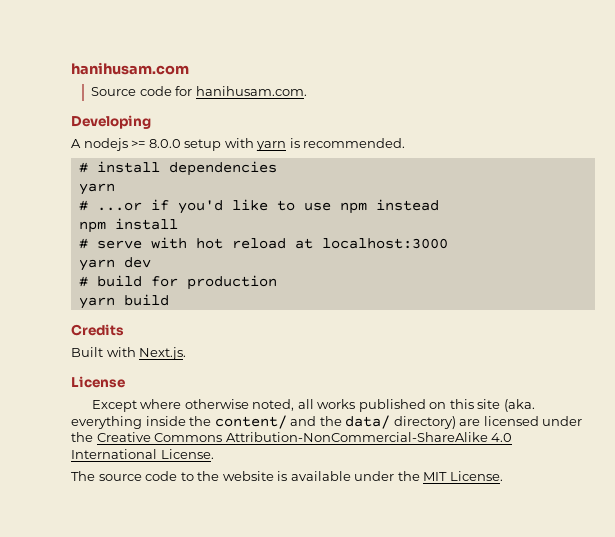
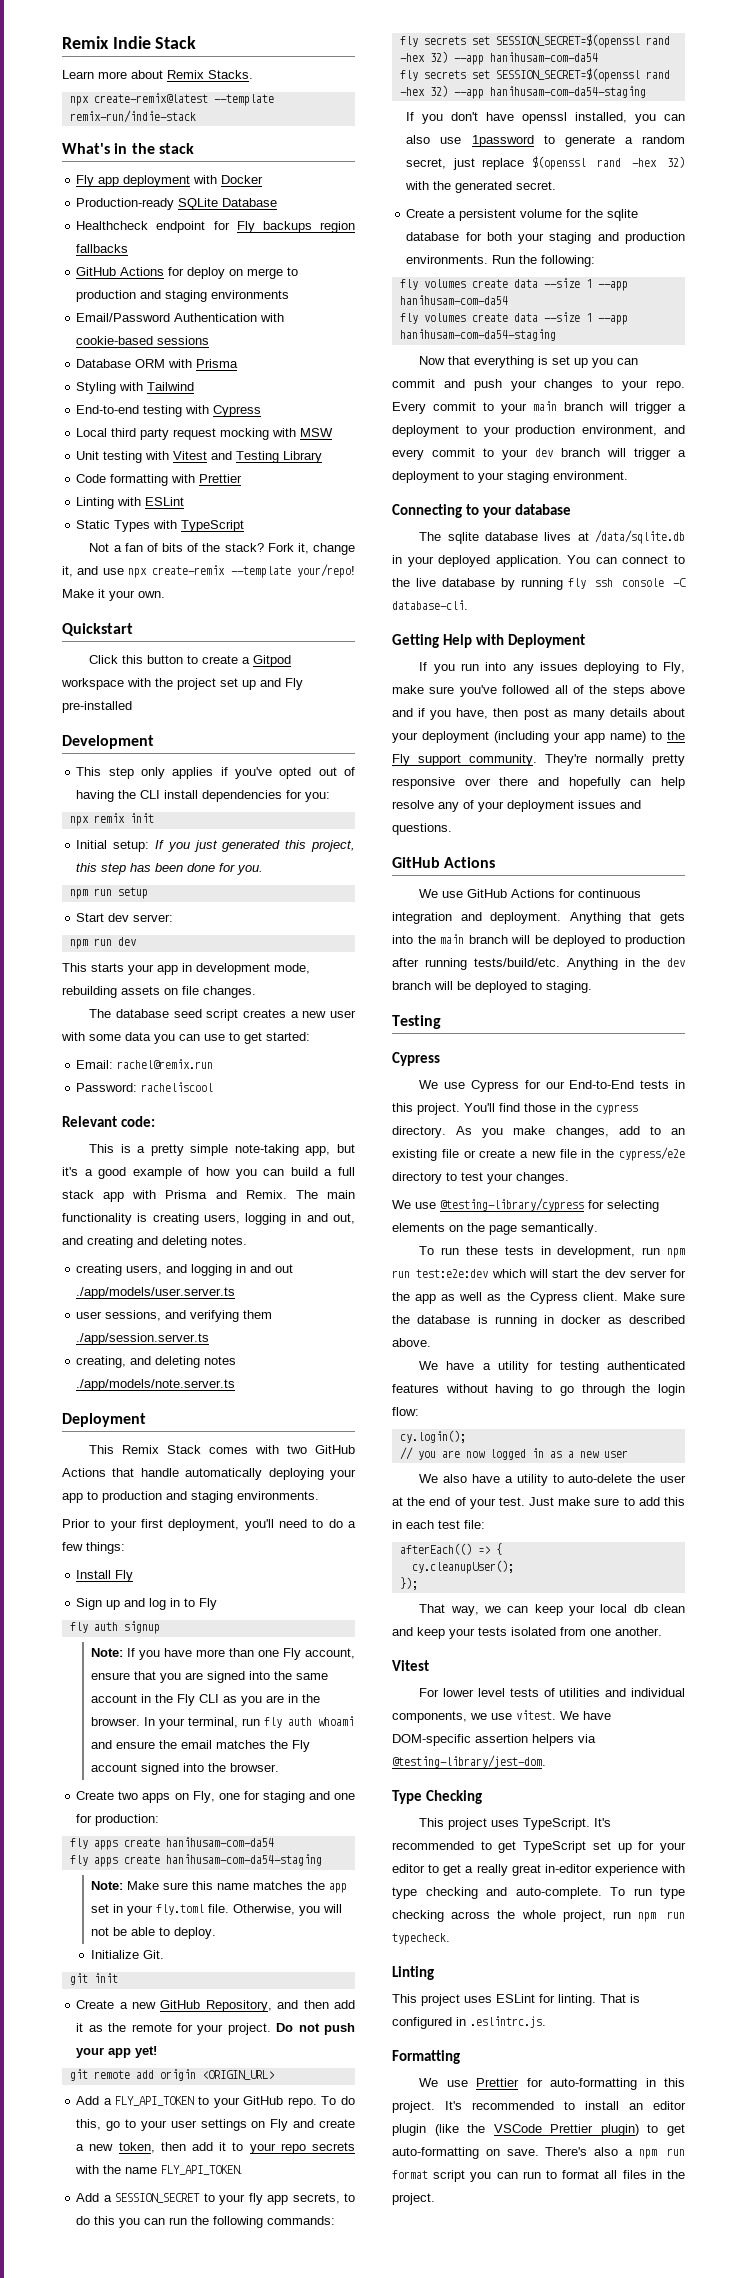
[71,62,189,75] [91,86,307,96] [71,115,151,129] [71,138,406,151] [78,161,277,176] [78,183,115,195] [78,199,439,214] [78,218,178,233] [78,237,448,249] [78,257,151,271] [78,275,277,290] [78,294,169,309] [71,324,124,336] [71,347,187,360] [71,376,125,388] [91,399,535,412] [71,415,583,429] [71,432,513,442] [71,449,214,459] [71,471,503,481] hanihusam.com // Source code for hanihusam.com. // Developing // A nodejs >= 8.0.0 setup with yarn is recommended. // # install dependencies // yarn // # ...or if you'd like to use npm instead // npm install // # serve with hot reload at localhost:3000 // yarn dev // # build for production // yarn build // Credits // Built with Next.js. // License // Except where otherwise noted, all works published on this site (aka. everything inside the content/ and the data/ directory) are licensed under the Creative Commons Attribution-NonCommercial-ShareAlike 4.0 International License. // The source code to the website is available under the MIT License. -> [62,36,197,49] [62,70,253,79] [69,93,274,106] [69,110,196,123] [62,143,194,154] [76,175,264,187] [76,198,278,210] [76,221,355,233] [76,244,129,253] [76,267,299,279] [76,290,290,302] [76,313,285,322] [76,336,210,345] [76,359,239,368] [76,382,195,394] [76,405,262,417] [76,428,334,440] [76,451,323,463] [76,474,243,486] [76,497,185,509] [76,520,245,532] [89,543,355,555] [62,564,355,578] [62,589,165,601] [62,623,133,636] [89,655,292,667] [61,678,303,690] [62,701,132,713] [62,735,154,749] [76,767,355,779] [76,790,331,802] [69,813,154,826] [76,840,355,852] [76,863,264,875] [69,887,148,899] [76,913,174,922] [69,937,136,949] [62,963,310,975] [62,986,256,998] [89,1009,356,1021] [61,1032,310,1044] [76,1059,214,1069] [76,1082,214,1092] [62,1116,156,1127] [89,1144,355,1156] [62,1167,355,1179] [62,1190,355,1202] [62,1213,355,1225] [62,1236,247,1248] [76,1264,294,1276] [76,1287,236,1299] [76,1310,273,1322] [76,1333,210,1345] [76,1356,237,1368] [76,1379,236,1391] [62,1413,146,1427] [89,1445,355,1454] [62,1468,356,1480] [62,1491,319,1503] [62,1519,356,1531] [62,1542,125,1554] [76,1570,134,1582] [76,1598,218,1610] [69,1621,160,1634] [90,1648,355,1660] [90,1671,328,1683] [90,1694,320,1706] [90,1716,354,1729] [90,1740,310,1752] [90,1763,279,1775] [76,1791,355,1803] [76,1814,160,1826] [69,1837,274,1850] [69,1854,322,1867] [90,1881,347,1893] [90,1904,342,1916] [90,1927,216,1939] [90,1950,164,1959] [69,1973,118,1985] [76,2000,355,2012] [76,2023,355,2035] [76,2046,158,2058] [69,2069,274,2081] [76,2096,355,2108] [76,2119,355,2131] [76,2142,355,2154] [75,2165,244,2175] [76,2193,355,2205] [76,2216,336,2228] [399,34,670,48] [399,51,598,65] [399,68,670,82] [399,85,646,99] [406,112,685,124] [406,135,685,147] [406,156,685,170] [405,181,557,193] [406,209,639,221] [406,232,685,244] [406,255,596,267] [399,278,628,291] [399,295,508,305] [399,312,628,325] [399,329,556,341] [419,356,639,368] [392,379,685,391] [392,401,686,414] [392,425,685,437] [392,448,686,460] [392,471,628,483] [392,504,572,518] [419,530,685,544] [392,555,685,567] [392,578,686,590] [392,600,468,610] [392,634,586,648] [419,662,685,674] [392,685,685,697] [392,708,685,720] [392,731,685,743] [392,754,685,766] [392,777,685,789] [392,800,641,812] [392,823,452,835] [392,857,496,868] [419,889,642,898] [392,912,685,924] [392,934,685,947] [392,958,685,970] [392,981,592,993] [392,1015,441,1029] [392,1052,440,1066] [419,1080,685,1092] [392,1103,638,1115] [392,1126,685,1138] [392,1147,685,1161] [392,1172,569,1184] [392,1198,659,1212] [392,1223,598,1235] [419,1246,685,1258] [392,1269,686,1278] [392,1292,685,1304] [392,1315,685,1327] [392,1338,431,1347] [419,1361,685,1373] [392,1384,685,1396] [392,1407,419,1416] [399,1430,466,1443] [399,1447,628,1460] [419,1474,686,1486] [392,1497,685,1509] [392,1520,485,1529] [399,1543,502,1555] [411,1560,514,1574] [399,1577,418,1590] [419,1604,685,1616] [392,1627,662,1639] [392,1660,429,1671] [419,1688,685,1697] [392,1710,611,1723] [392,1734,596,1746] [392,1755,546,1768] [392,1790,483,1804] [419,1818,612,1830] [392,1841,686,1853] [392,1864,685,1876] [392,1887,685,1899] [392,1910,685,1922] [392,1933,450,1945] [392,1966,434,1980] [392,1994,640,2006] [392,2016,546,2029] [392,2050,460,2064] [419,2078,685,2090] [392,2101,686,2113] [392,2124,685,2136] [392,2147,685,2159] [392,2170,685,2182] [392,2193,435,2205] Remix Indie Stack // Learn more about Remix Stacks. // npx create-remix@latest --template remix-run/indie-stack // What's in the stack // Fly app deployment with Docker // Production-ready SQLite Database // Healthcheck endpoint for Fly backups region fallbacks // GitHub Actions for deploy on merge to production and staging environments // Email/Password Authentication with cookie-based sessions // Database ORM with Prisma // Styling with Tailwind // End-to-end testing with Cypress // Local third party request mocking with MSW // Unit testing with Vitest and Testing Library // Code formatting with Prettier // Linting with ESLint // Static Types with TypeScript // Not a fan of bits of the stack? Fork it, change it, and use npx create-remix --template your/repo! Make it your own. // Quickstart // Click this button to create a Gitpod workspace with the project set up and Fly pre-installed // Development // This step only applies if you've opted out of having the CLI install dependencies for you: // npx remix init // Initial setup: If you just generated this project, this step has been done for you. // npm run setup // Start dev server: // npm run dev // This starts your app in development mode, rebuilding assets on file changes. // The database seed script creates a new user with some data you can use to get started: // Email: rachel@remix.run // Password: racheliscool // Relevant code: // This is a pretty simple note-taking app, but it's a good example of how you can build a full stack app with Prisma and Remix. The main functionality is creating users, logging in and out, and creating and deleting notes. // creating users, and logging in and out ./app/models/user.server.ts // user sessions, and verifying them ./app/session.server.ts // creating, and deleting notes ./app/models/note.server.ts // Deployment // This Remix Stack comes with two GitHub Actions that handle automatically deploying your app to production and staging environments. // Prior to your first deployment, you'll need to do a few things: // Install Fly // Sign up and log in to Fly // fly auth signup // Note: If you have more than one Fly account, ensure that you are signed into the same account in the Fly CLI as you are in the browser. In your terminal, run fly auth whoami and ensure the email matches the Fly account signed into the browser. // Create two apps on Fly, one for staging and one for production: // fly apps create hanihusam-com-da54 // fly apps create hanihusam-com-da54-staging // Note: Make sure this name matches the app set in your fly.toml file. Otherwise, you will not be able to deploy. // Initialize Git. // git init // Create a new GitHub Repository, and then add it as the remote for your project. Do not push your app yet! // git remote add origin <ORIGIN_URL> // Add a FLY_API_TOKEN to your GitHub repo. To do this, go to your user settings on Fly and create a new token, then add it to your repo secrets with the name FLY_API_TOKEN. // Add a SESSION_SECRET to your fly app secrets, to do this you can run the following commands: // fly secrets set SESSION_SECRET=$(openssl rand -hex 32) --app hanihusam-com-da54 // fly secrets set SESSION_SECRET=$(openssl rand -hex 32) --app hanihusam-com-da54-staging // If you don't have openssl installed, you can also use 1password to generate a random secret, just replace $(openssl rand -hex 32) with the generated secret. // Create a persistent volume for the sqlite database for both your staging and production environments. Run the following: // fly volumes create data --size 1 --app hanihusam-com-da54 // fly volumes create data --size 1 --app hanihusam-com-da54-staging // Now that everything is set up you can commit and push your changes to your repo. Every commit to your main branch will trigger a deployment to your production environment, and every commit to your dev branch will trigger a deployment to your staging environment. // Connecting to your database // The sqlite database lives at /data/sqlite.db in your deployed application. You can connect to the live database by running fly ssh console -C database-cli. // Getting Help with Deployment // If you run into any issues deploying to Fly, make sure you've followed all of the steps above and if you have, then post as many details about your deployment (including your app name) to the Fly support community. They're normally pretty responsive over there and hopefully can help resolve any of your deployment issues and questions. // GitHub Actions // We use GitHub Actions for continuous integration and deployment. Anything that gets into the main branch will be deployed to production after running tests/build/etc. Anything in the dev branch will be deployed to staging. // Testing // Cypress // We use Cypress for our End-to-End tests in this project. You'll find those in the cypress directory. As you make changes, add to an existing file or create a new file in the cypress/e2e directory to test your changes. // We use @testing-library/cypress for selecting elements on the page semantically. // To run these tests in development, run npm run test:e2e:dev which will start the dev server for the app as well as the Cypress client. Make sure the database is running in docker as described above. // We have a utility for testing authenticated features without having to go through the login flow: // cy.login(); // // you are now logged in as a new user // We also have a utility to auto-delete the user at the end of your test. Just make sure to add this in each test file: // afterEach(() => { // cy.cleanupUser(); // }); // That way, we can keep your local db clean and keep your tests isolated from one another. // Vitest // For lower level tests of utilities and individual components, we use vitest. We have DOM-specific assertion helpers via @testing-library/jest-dom. // Type Checking // This project uses TypeScript. It's recommended to get TypeScript set up for your editor to get a really great in-editor experience with type checking and auto-complete. To run type checking across the whole project, run npm run typecheck. // Linting // This project uses ESLint for linting. That is configured in .eslintrc.js. // Formatting // We use Prettier for auto-formatting in this project. It's recommended to install an editor plugin (like the VSCode Prettier plugin) to get auto-formatting on save. There's also a npm run format script you can run to format all files in the project.

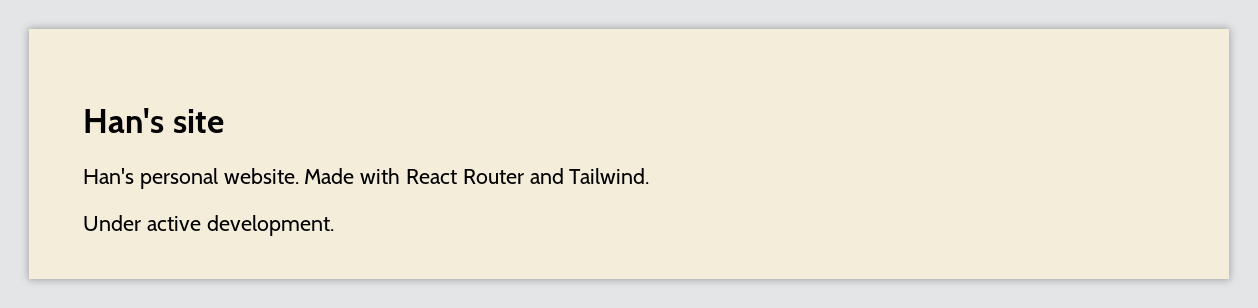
[62,36,197,49] [62,70,253,79] [69,93,274,106] [69,110,196,123] [62,143,194,154] [76,175,264,187] [76,198,278,210] [76,221,355,233] [76,244,129,253] [76,267,299,279] [76,290,290,302] [76,313,285,322] [76,336,210,345] [76,359,239,368] [76,382,195,394] [76,405,262,417] [76,428,334,440] [76,451,323,463] [76,474,243,486] [76,497,185,509] [76,520,245,532] [89,543,355,555] [62,564,355,578] [62,589,165,601] [62,623,133,636] [89,655,292,667] [61,678,303,690] [62,701,132,713] [62,735,154,749] [76,767,355,779] [76,790,331,802] [69,813,154,826] [76,840,355,852] [76,863,264,875] [69,887,148,899] [76,913,174,922] [69,937,136,949] [62,963,310,975] [62,986,256,998] [89,1009,356,1021] [61,1032,310,1044] [76,1059,214,1069] [76,1082,214,1092] [62,1116,156,1127] [89,1144,355,1156] [62,1167,355,1179] [62,1190,355,1202] [62,1213,355,1225] [62,1236,247,1248] [76,1264,294,1276] [76,1287,236,1299] [76,1310,273,1322] [76,1333,210,1345] [76,1356,237,1368] [76,1379,236,1391] [62,1413,146,1427] [89,1445,355,1454] [62,1468,356,1480] [62,1491,319,1503] [62,1519,356,1531] [62,1542,125,1554] [76,1570,134,1582] [76,1598,218,1610] [69,1621,160,1634] [90,1648,355,1660] [90,1671,328,1683] [90,1694,320,1706] [90,1716,354,1729] [90,1740,310,1752] [90,1763,279,1775] [76,1791,355,1803] [76,1814,160,1826] [69,1837,274,1850] [69,1854,322,1867] [90,1881,347,1893] [90,1904,342,1916] [90,1927,216,1939] [90,1950,164,1959] [69,1973,118,1985] [76,2000,355,2012] [76,2023,355,2035] [76,2046,158,2058] [69,2069,274,2081] [76,2096,355,2108] [76,2119,355,2131] [76,2142,355,2154] [75,2165,244,2175] [76,2193,355,2205] [76,2216,336,2228] [399,34,670,48] [399,51,598,65] [399,68,670,82] [399,85,646,99] [406,112,685,124] [406,135,685,147] [406,156,685,170] [405,181,557,193] [406,209,639,221] [406,232,685,244] [406,255,596,267] [399,278,628,291] [399,295,508,305] [399,312,628,325] [399,329,556,341] [419,356,639,368] [392,379,685,391] [392,401,686,414] [392,425,685,437] [392,448,686,460] [392,471,628,483] [392,504,572,518] [419,530,685,544] [392,555,685,567] [392,578,686,590] [392,600,468,610] [392,634,586,648] [419,662,685,674] [392,685,685,697] [392,708,685,720] [392,731,685,743] [392,754,685,766] [392,777,685,789] [392,800,641,812] [392,823,452,835] [392,857,496,868] [419,889,642,898] [392,912,685,924] [392,934,685,947] [392,958,685,970] [392,981,592,993] [392,1015,441,1029] [392,1052,440,1066] [419,1080,685,1092] [392,1103,638,1115] [392,1126,685,1138] [392,1147,685,1161] [392,1172,569,1184] [392,1198,659,1212] [392,1223,598,1235] [419,1246,685,1258] [392,1269,686,1278] [392,1292,685,1304] [392,1315,685,1327] [392,1338,431,1347] [419,1361,685,1373] [392,1384,685,1396] [392,1407,419,1416] [399,1430,466,1443] [399,1447,628,1460] [419,1474,686,1486] [392,1497,685,1509] [392,1520,485,1529] [399,1543,502,1555] [411,1560,514,1574] [399,1577,418,1590] [419,1604,685,1616] [392,1627,662,1639] [392,1660,429,1671] [419,1688,685,1697] [392,1710,611,1723] [392,1734,596,1746] [392,1755,546,1768] [392,1790,483,1804] [419,1818,612,1830] [392,1841,686,1853] [392,1864,685,1876] [392,1887,685,1899] [392,1910,685,1922] [392,1933,450,1945] [392,1966,434,1980] [392,1994,640,2006] [392,2016,546,2029] [392,2050,460,2064] [419,2078,685,2090] [392,2101,686,2113] [392,2124,685,2136] [392,2147,685,2159] [392,2170,685,2182] [392,2193,435,2205] Remix Indie Stack // Learn more about Remix Stacks. // npx create-remix@latest --template remix-run/indie-stack // What's in the stack // Fly app deployment with Docker // Production-ready SQLite Database // Healthcheck endpoint for Fly backups region fallbacks // GitHub Actions for deploy on merge to production and staging environments // Email/Password Authentication with cookie-based sessions // Database ORM with Prisma // Styling with Tailwind // End-to-end testing with Cypress // Local third party request mocking with MSW // Unit testing with Vitest and Testing Library // Code formatting with Prettier // Linting with ESLint // Static Types with TypeScript // Not a fan of bits of the stack? Fork it, change it, and use npx create-remix --template your/repo! Make it your own. // Quickstart // Click this button to create a Gitpod workspace with the project set up and Fly pre-installed // Development // This step only applies if you've opted out of having the CLI install dependencies for you: // npx remix init // Initial setup: If you just generated this project, this step has been done for you. // npm run setup // Start dev server: // npm run dev // This starts your app in development mode, rebuilding assets on file changes. // The database seed script creates a new user with some data you can use to get started: // Email: rachel@remix.run // Password: racheliscool // Relevant code: // This is a pretty simple note-taking app, but it's a good example of how you can build a full stack app with Prisma and Remix. The main functionality is creating users, logging in and out, and creating and deleting notes. // creating users, and logging in and out ./app/models/user.server.ts // user sessions, and verifying them ./app/session.server.ts // creating, and deleting notes ./app/models/note.server.ts // Deployment // This Remix Stack comes with two GitHub Actions that handle automatically deploying your app to production and staging environments. // Prior to your first deployment, you'll need to do a few things: // Install Fly // Sign up and log in to Fly // fly auth signup // Note: If you have more than one Fly account, ensure that you are signed into the same account in the Fly CLI as you are in the browser. In your terminal, run fly auth whoami and ensure the email matches the Fly account signed into the browser. // Create two apps on Fly, one for staging and one for production: // fly apps create hanihusam-com-da54 // fly apps create hanihusam-com-da54-staging // Note: Make sure this name matches the app set in your fly.toml file. Otherwise, you will not be able to deploy. // Initialize Git. // git init // Create a new GitHub Repository, and then add it as the remote for your project. Do not push your app yet! // git remote add origin <ORIGIN_URL> // Add a FLY_API_TOKEN to your GitHub repo. To do this, go to your user settings on Fly and create a new token, then add it to your repo secrets with the name FLY_API_TOKEN. // Add a SESSION_SECRET to your fly app secrets, to do this you can run the following commands: // fly secrets set SESSION_SECRET=$(openssl rand -hex 32) --app hanihusam-com-da54 // fly secrets set SESSION_SECRET=$(openssl rand -hex 32) --app hanihusam-com-da54-staging // If you don't have openssl installed, you can also use 1password to generate a random secret, just replace $(openssl rand -hex 32) with the generated secret. // Create a persistent volume for the sqlite database for both your staging and production environments. Run the following: // fly volumes create data --size 1 --app hanihusam-com-da54 // fly volumes create data --size 1 --app hanihusam-com-da54-staging // Now that everything is set up you can commit and push your changes to your repo. Every commit to your main branch will trigger a deployment to your production environment, and every commit to your dev branch will trigger a deployment to your staging environment. // Connecting to your database // The sqlite database lives at /data/sqlite.db in your deployed application. You can connect to the live database by running fly ssh console -C database-cli. // Getting Help with Deployment // If you run into any issues deploying to Fly, make sure you've followed all of the steps above and if you have, then post as many details about your deployment (including your app name) to the Fly support community. They're normally pretty responsive over there and hopefully can help resolve any of your deployment issues and questions. // GitHub Actions // We use GitHub Actions for continuous integration and deployment. Anything that gets into the main branch will be deployed to production after running tests/build/etc. Anything in the dev branch will be deployed to staging. // Testing // Cypress // We use Cypress for our End-to-End tests in this project. You'll find those in the cypress directory. As you make changes, add to an existing file or create a new file in the cypress/e2e directory to test your changes. // We use @testing-library/cypress for selecting elements on the page semantically. // To run these tests in development, run npm run test:e2e:dev which will start the dev server for the app as well as the Cypress client. Make sure the database is running in docker as described above. // We have a utility for testing authenticated features without having to go through the login flow: // cy.login(); // // you are now logged in as a new user // We also have a utility to auto-delete the user at the end of your test. Just make sure to add this in each test file: // afterEach(() => { // cy.cleanupUser(); // }); // That way, we can keep your local db clean and keep your tests isolated from one another. // Vitest // For lower level tests of utilities and individual components, we use vitest. We have DOM-specific assertion helpers via @testing-library/jest-dom. // Type Checking // This project uses TypeScript. It's recommended to get TypeScript set up for your editor to get a really great in-editor experience with type checking and auto-complete. To run type checking across the whole project, run npm run typecheck. // Linting // This project uses ESLint for linting. That is configured in .eslintrc.js. // Formatting // We use Prettier for auto-formatting in this project. It's recommended to install an editor plugin (like the VSCode Prettier plugin) to get auto-formatting on save. There's also a npm run format script you can run to format all files in the project. -> [83,108,225,133] [83,168,650,189] [83,215,334,236] Han's site // Han's personal website. Made with React Router and Tailwind. // Under active development.

